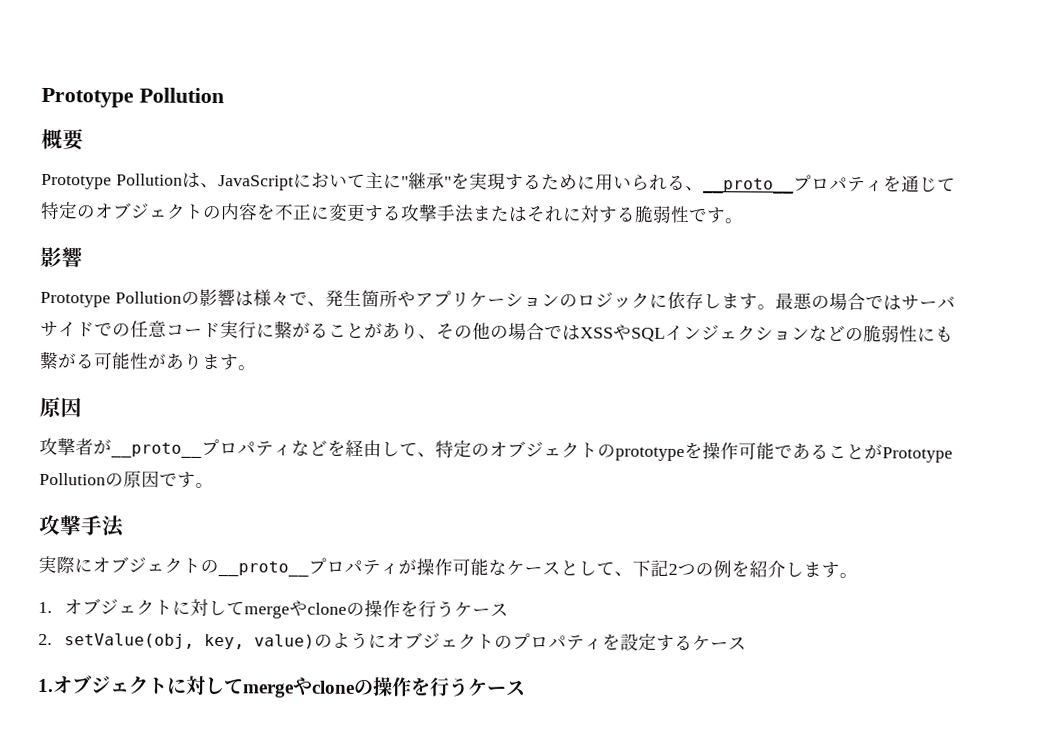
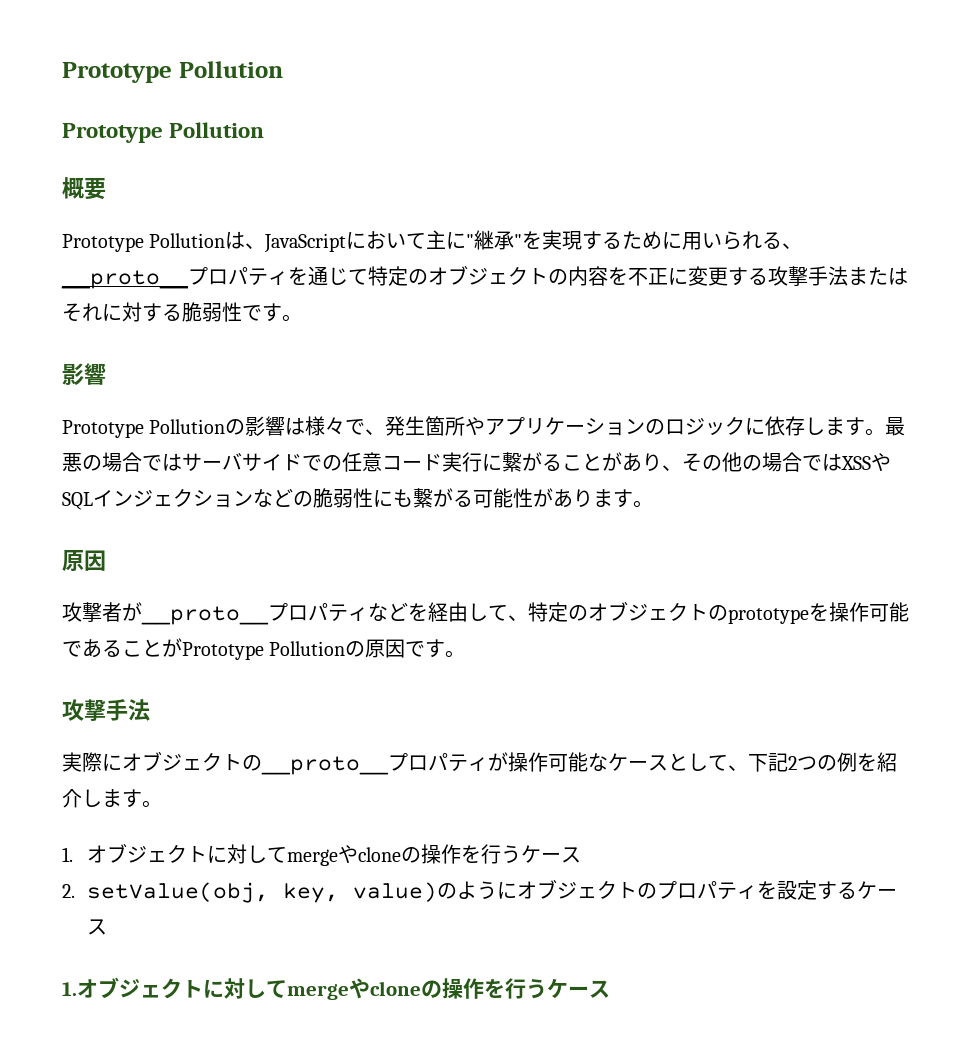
[41,87,224,108] Prototype Pollution -> [62,61,283,83] [62,122,265,143] Prototype Pollution // Prototype Pollution

